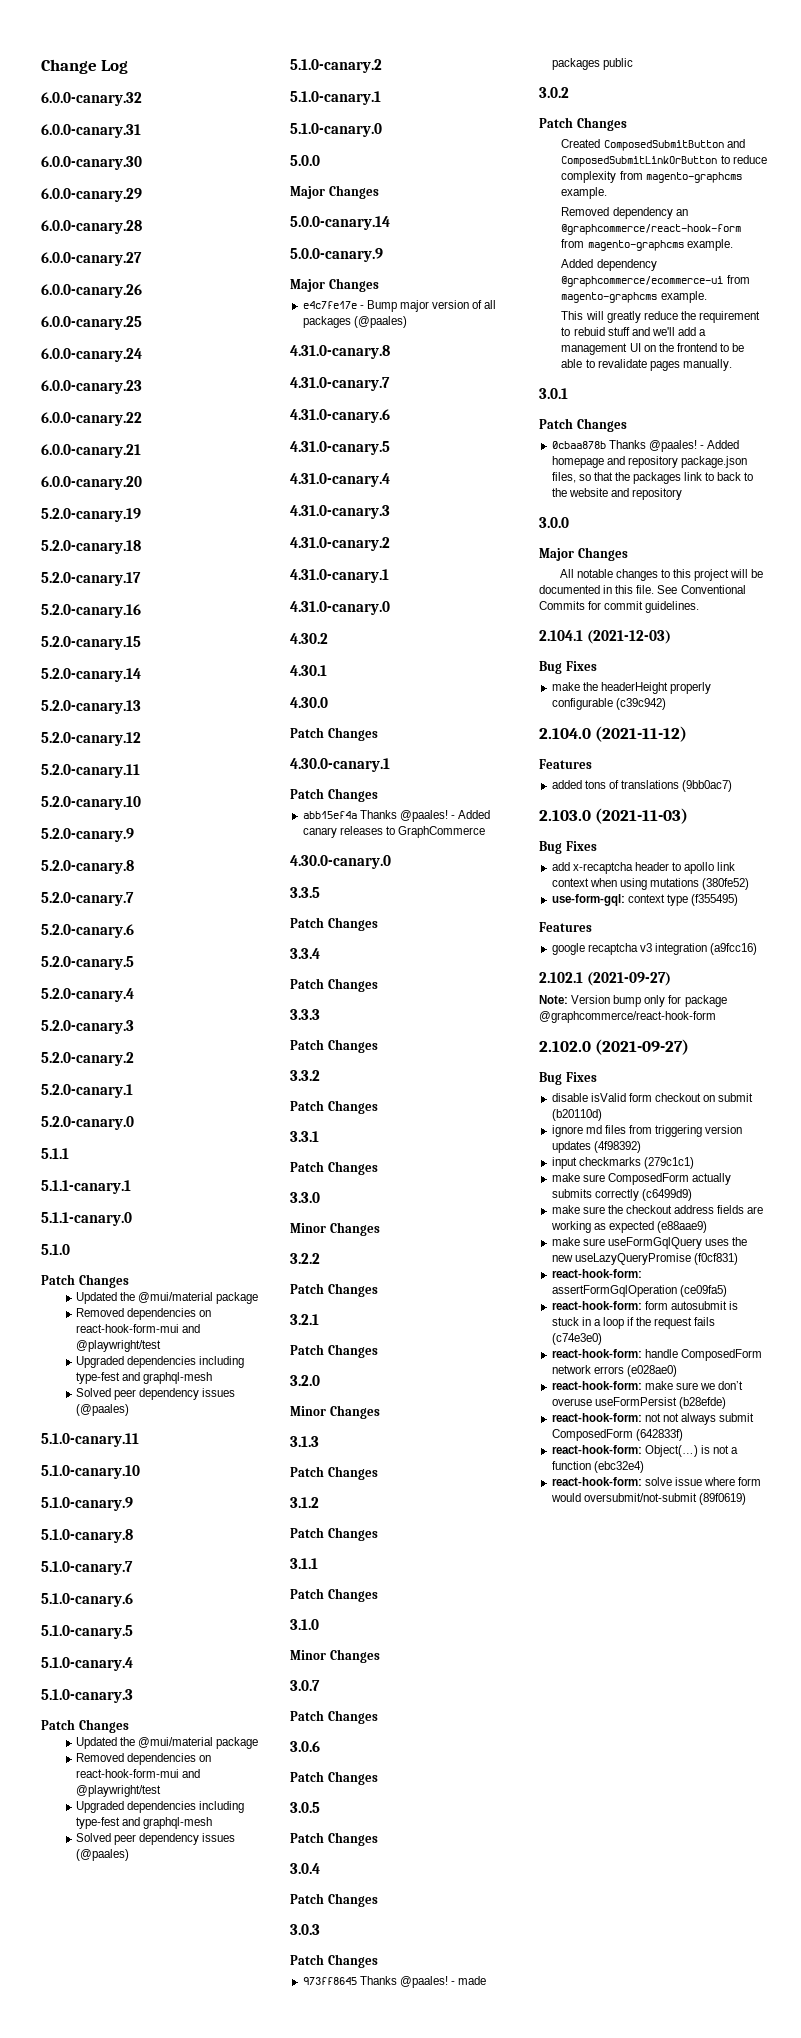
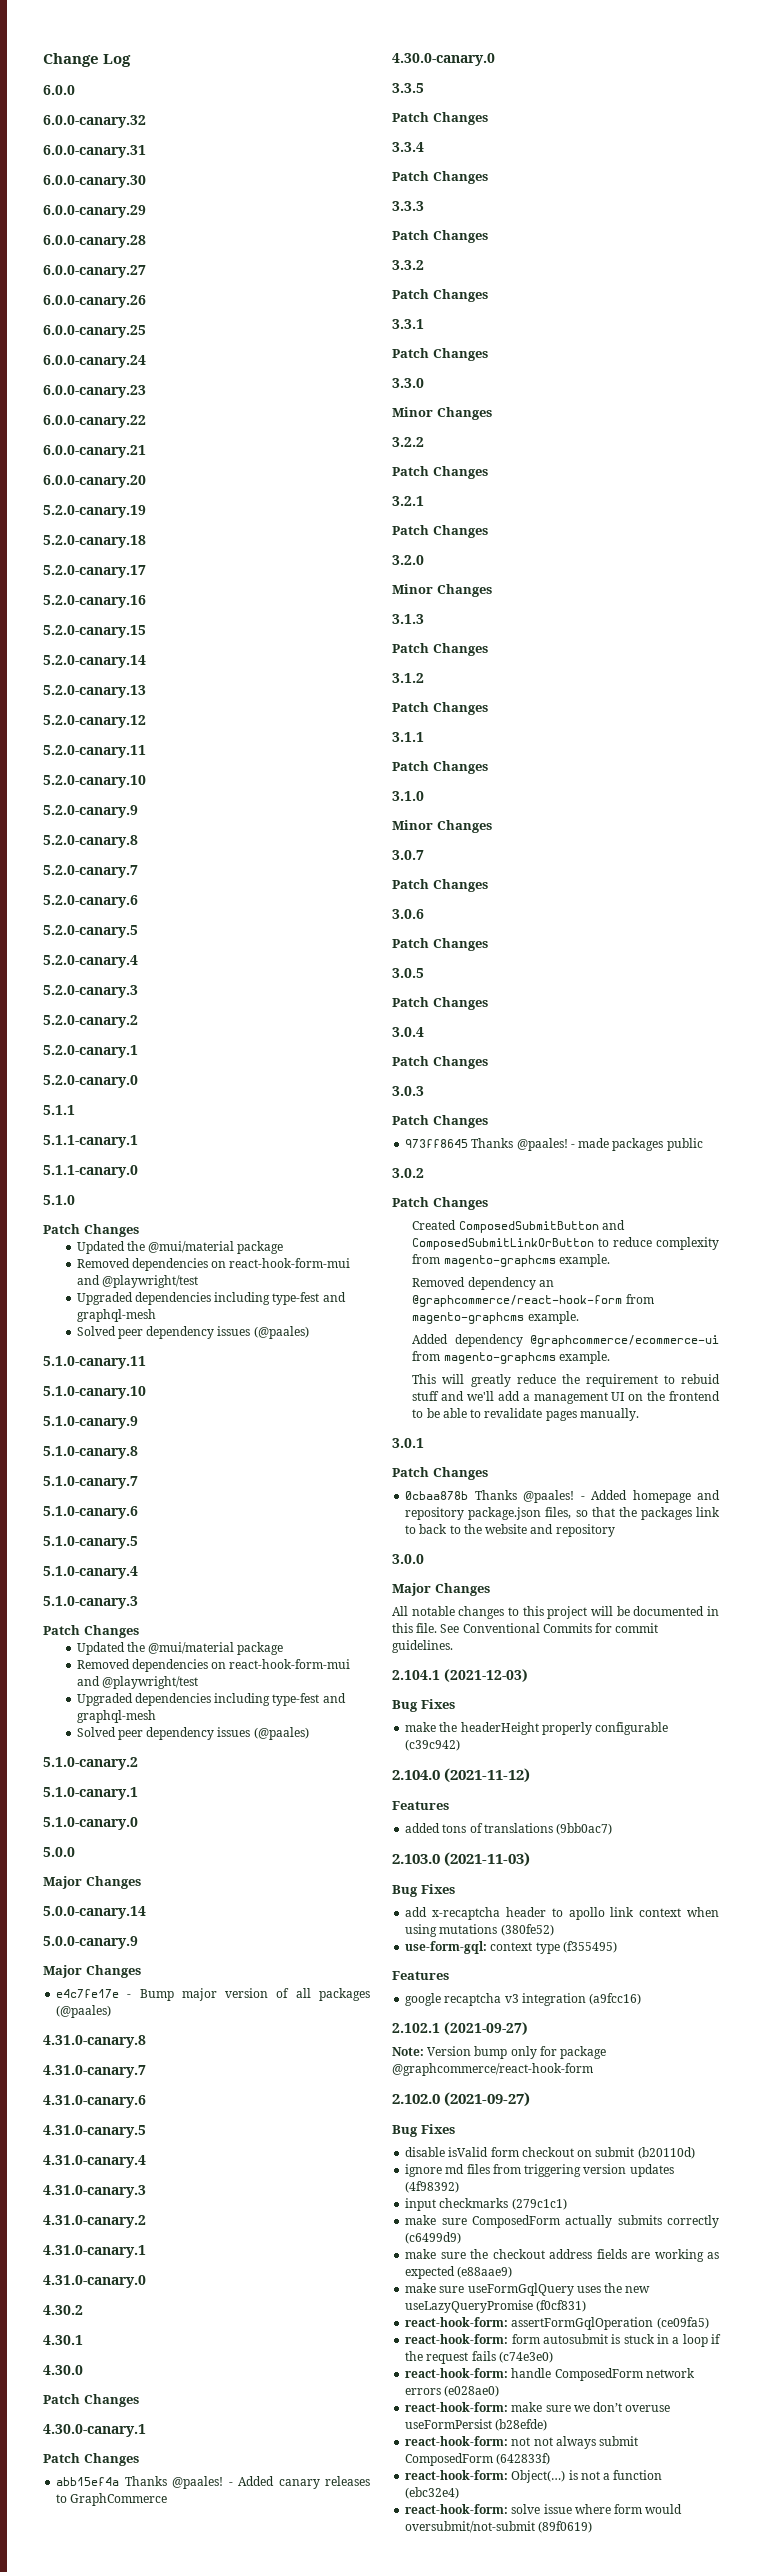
(129, 67) none -> [43,85,75,95] // 6.0.0

